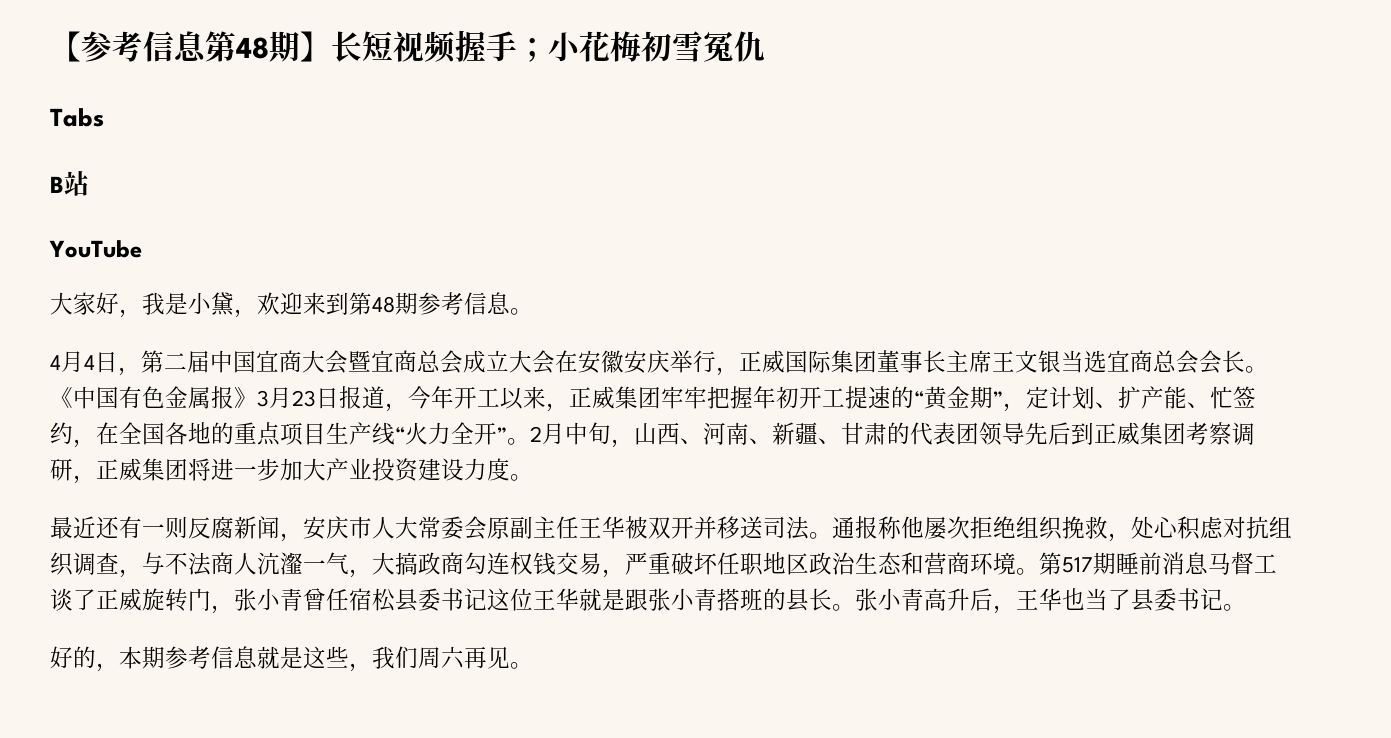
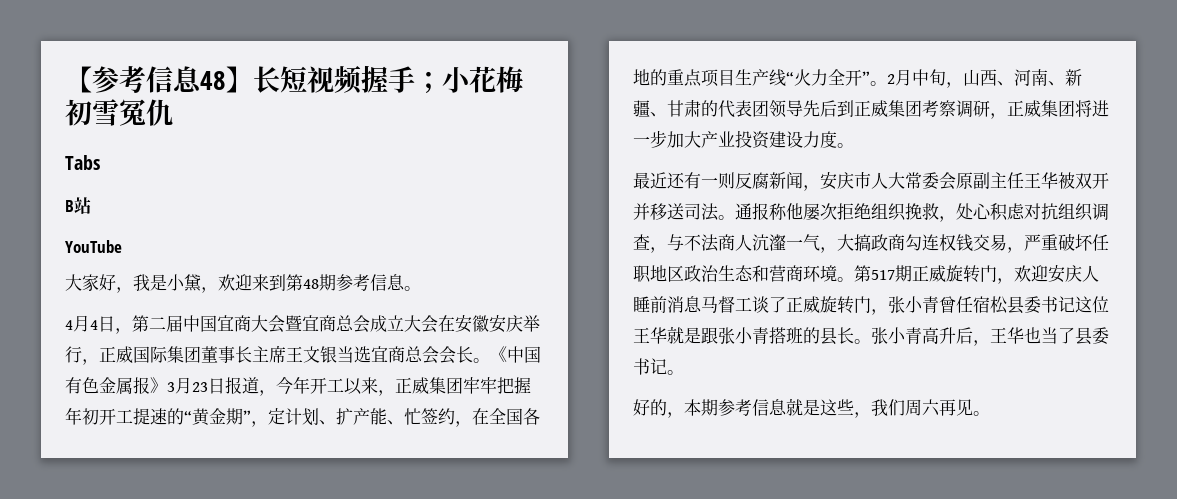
[205,31,300,62] 第48期 -> [200,71,226,90] 48
(1116, 563) none -> [912,265,1099,284] 正威旋转门，欢迎安庆人

